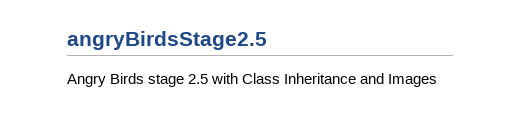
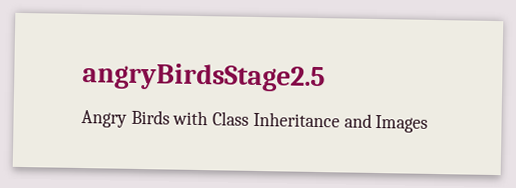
[148,74,209,87] stage 2.5 -> (170, 117) none

